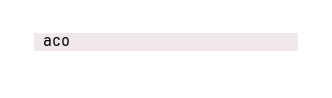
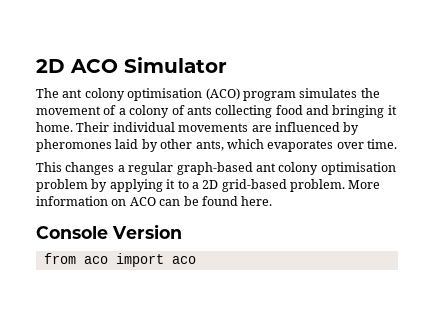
(42, 41) none -> [36,57,227,73] [36,88,380,101] [36,105,397,118] [36,122,360,135] [36,139,397,152] [36,162,396,175] [36,179,381,192] [36,196,273,206] [36,224,182,239] [43,253,164,267] 2D ACO Simulator // The ant colony optimisation (ACO) program simulates the movement of a colony of ants collecting food and bringing it home. Their individual movements are influenced by pheromones laid by other ants, which evaporates over time. // This changes a regular graph-based ant colony optimisation problem by applying it to a 2D grid-based problem. More information on ACO can be found here. // Console Version // from aco import

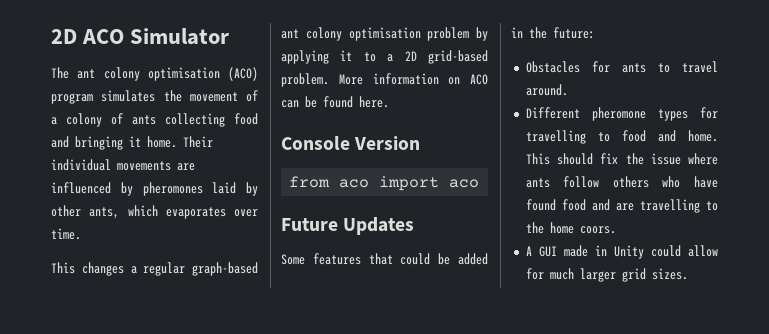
(196, 260) none -> [281,217,415,235] [281,253,488,265] [511,27,595,39] [525,61,718,73] [525,84,568,96] [525,107,718,121] [525,130,718,144] [525,153,718,165] [525,176,718,188] [525,199,718,213] [525,222,616,234] [525,245,718,259] [525,268,688,282] // Future Updates // Some features that could be added in the future: // Obstacles for ants to travel around. // Different pheromone types for travelling to food and home. This should fix the issue where ants follow others who have found food and are travelling to the home coors. // A GUI made in Unity could allow for much larger grid sizes.

